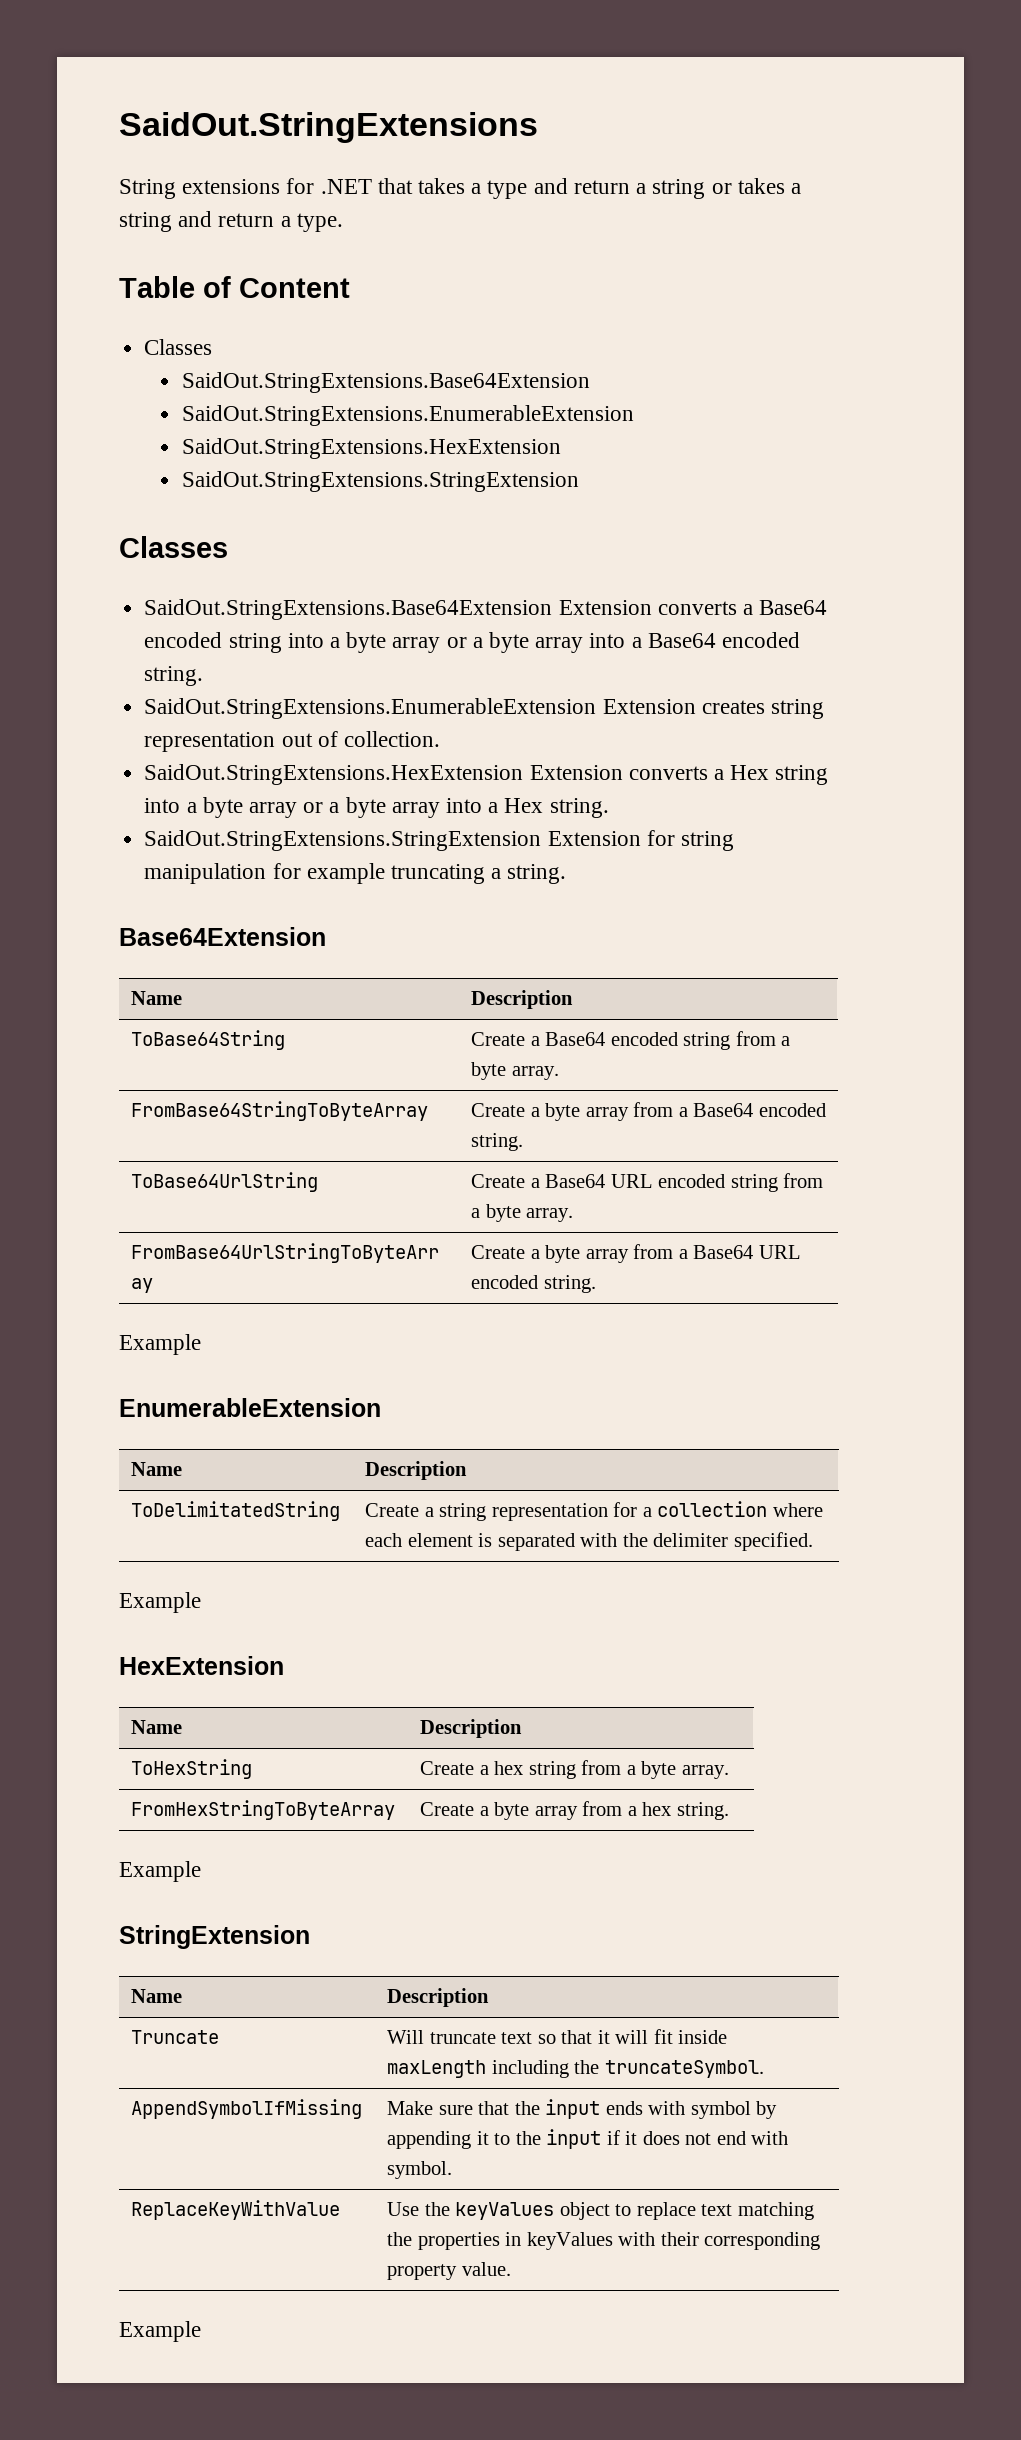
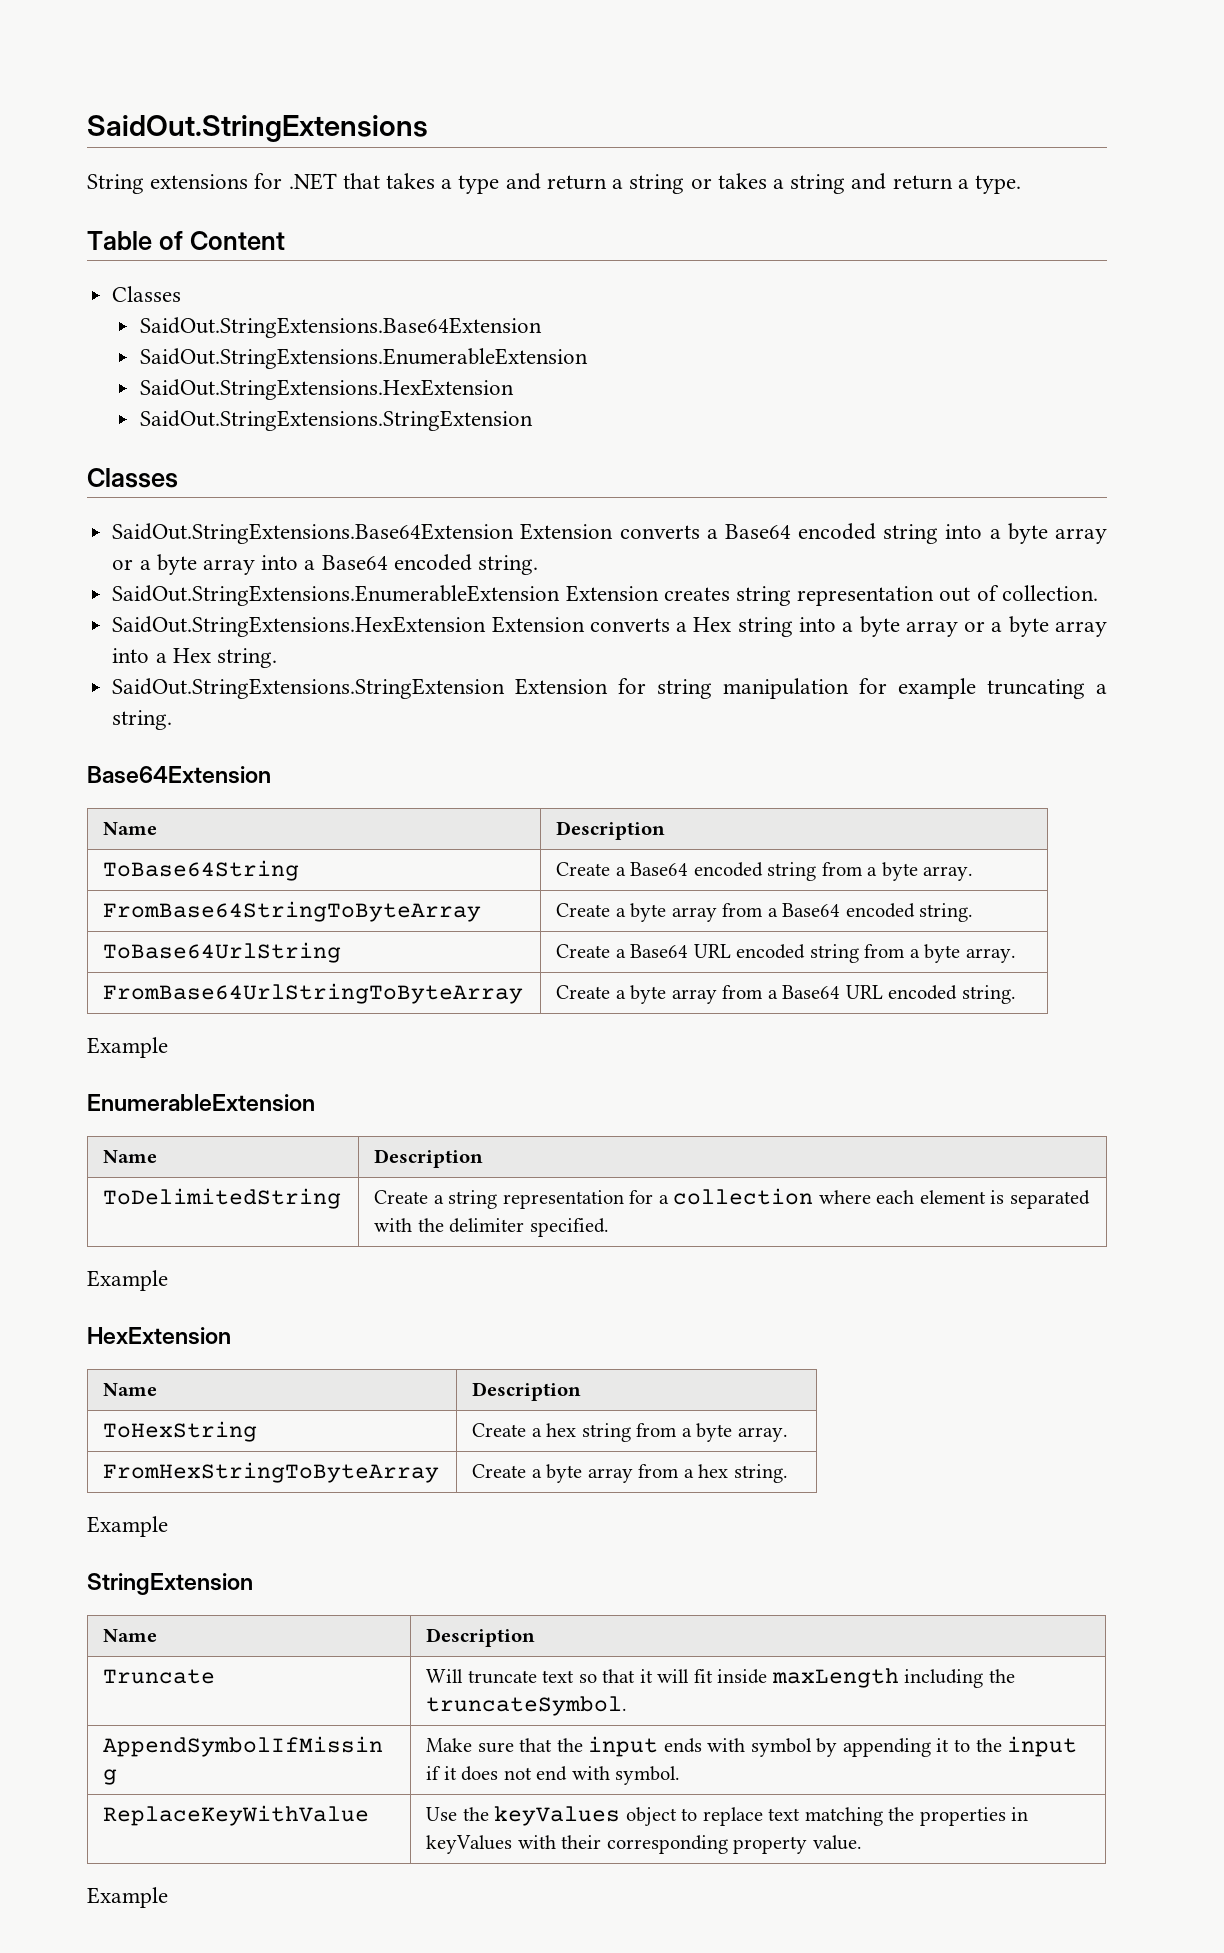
[131,1501,341,1521] ToDelimitatedString -> [103,1188,342,1209] ToDelimitedString

